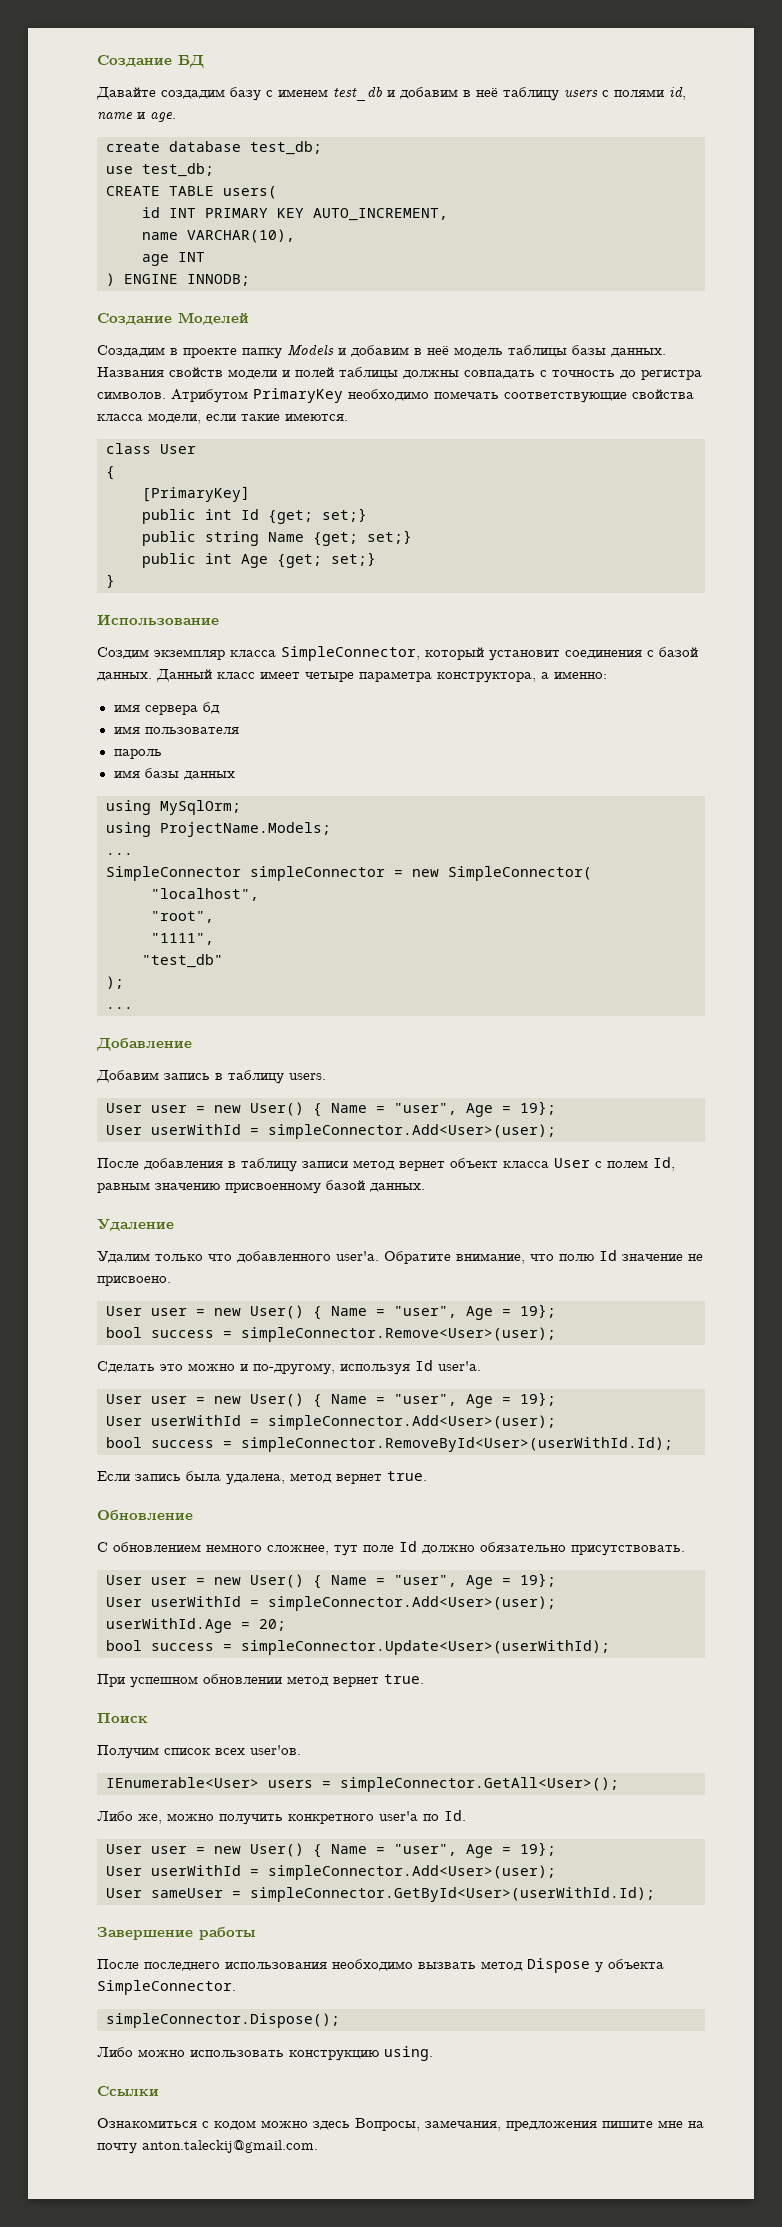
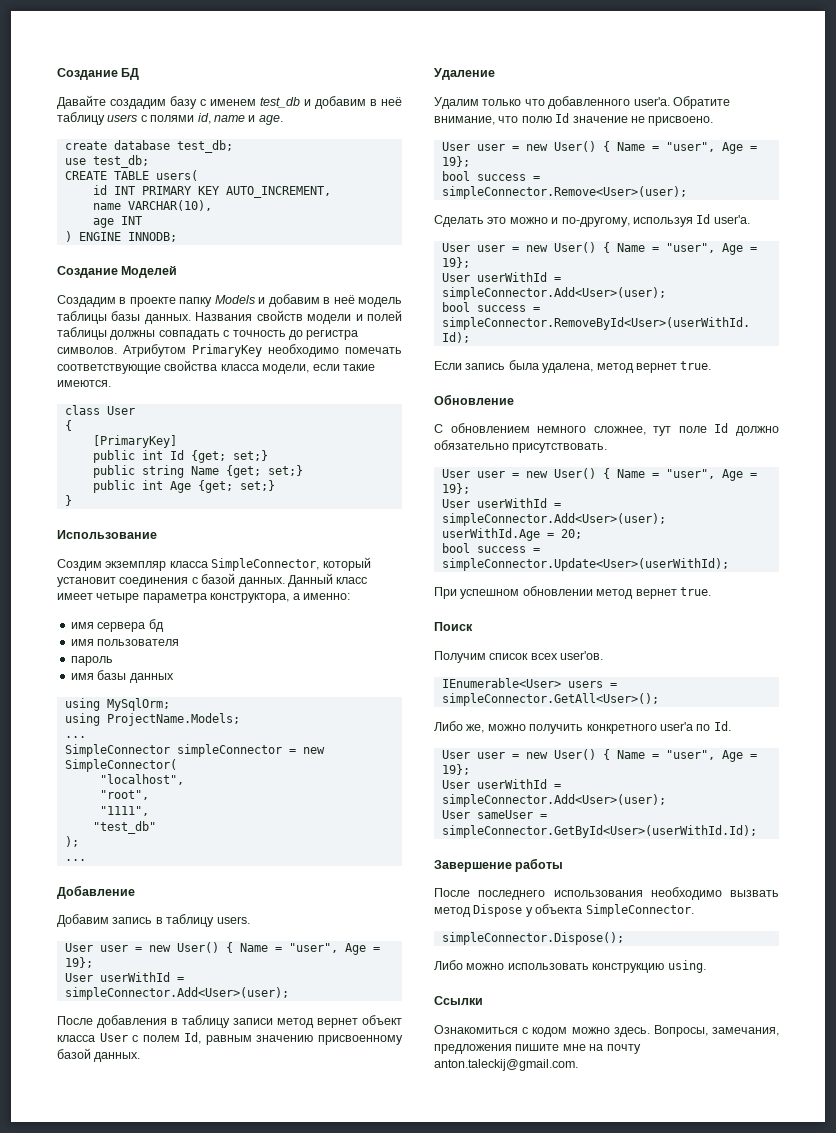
[313,2121,350,2130] здесь -> [613,1027,650,1037] здесь.

